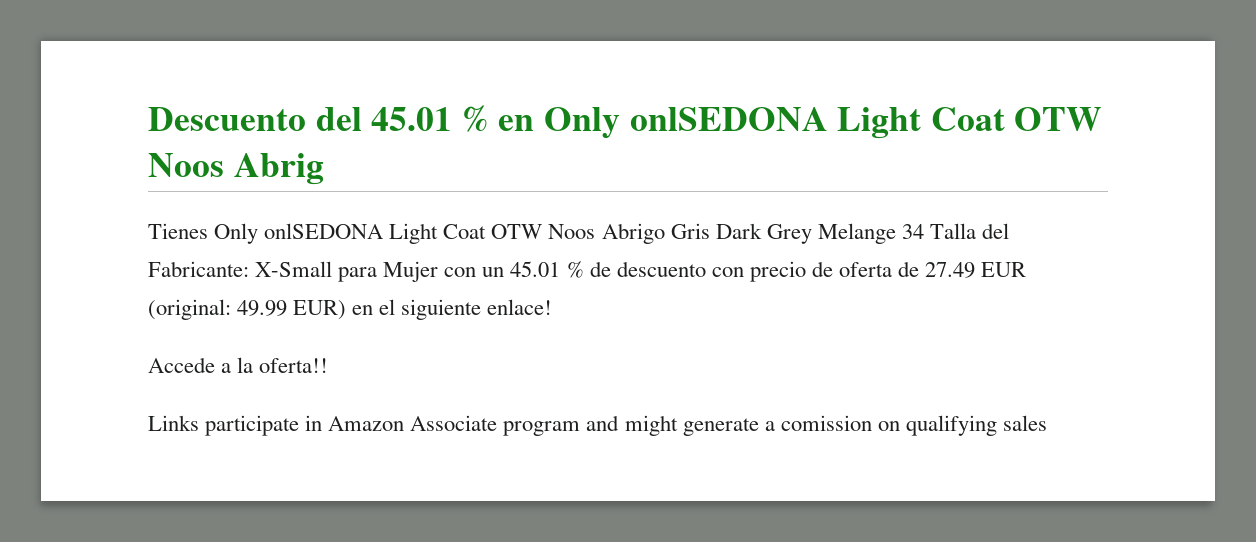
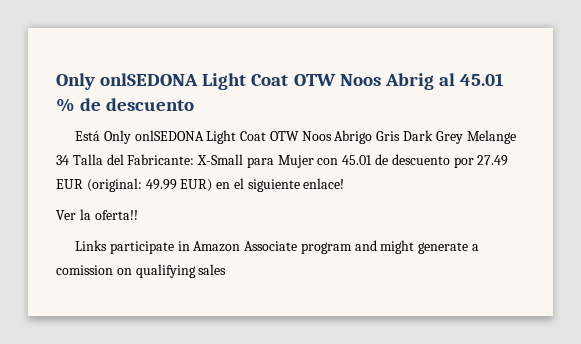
[148,105,535,132] Descuento del 45.01 % en -> (56, 81) none
[148,223,208,239] // Tienes -> [438,73,505,86] [56,98,195,112] [74,131,100,141] al 45.01 % de descuento // Está
[482,261,920,282] un 45.01 % de descuento con precio de oferta de -> [342,154,474,168] 45.01 de descuento por
[148,357,232,373] Accede a -> [56,210,76,220] Ver

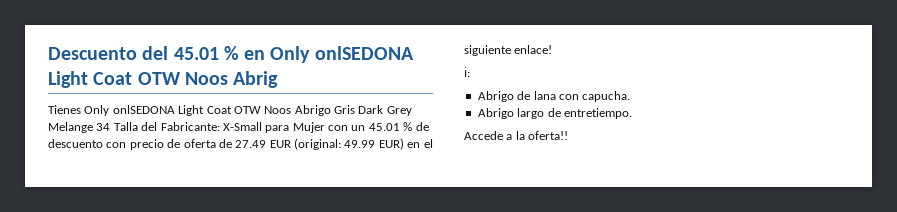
(56, 81) none -> [48,46,266,60] Descuento del 45.01 % en
[438,73,505,86] [56,98,195,112] [74,131,100,141] al 45.01 % de descuento // Está -> [48,105,81,114] // Tienes
[342,154,474,168] 45.01 de descuento por -> [351,122,429,131] [48,139,232,150] un 45.01 % de descuento con precio de oferta de
[56,209,138,220] [74,240,479,254] [56,264,227,278] Ver la oferta!! // Links participate in Amazon Associate program and might generate a comission on qualifying sales -> [464,67,470,77] [477,91,631,102] [477,108,632,119] [464,131,569,140] ℹ: // Abrigo de lana con capucha. // Abrigo largo de entretiempo. // Accede a la oferta!!

